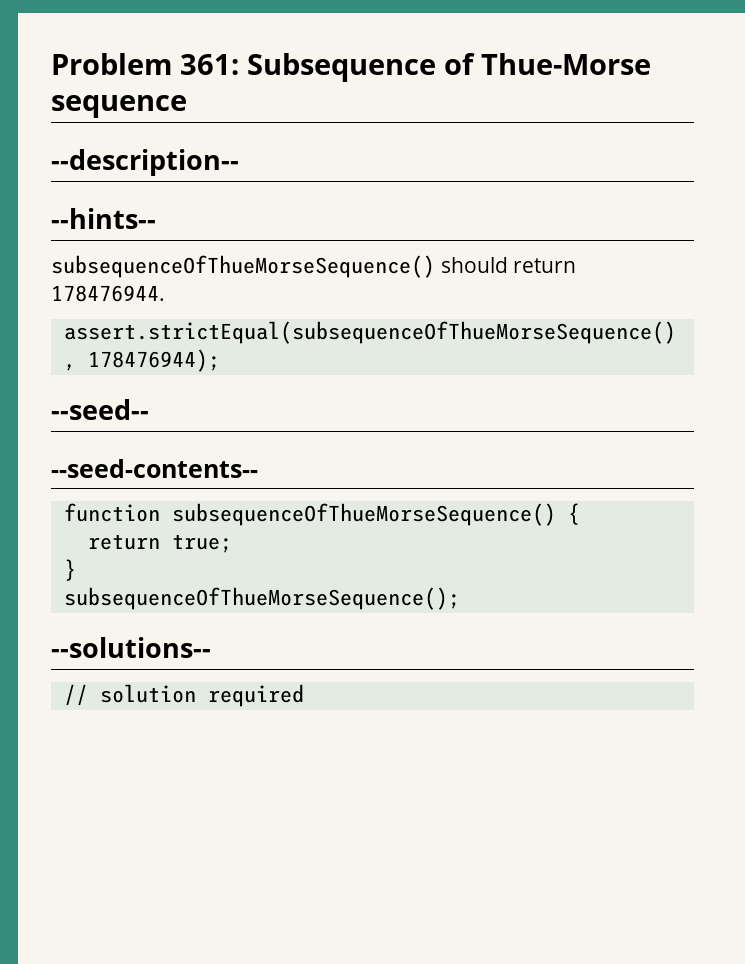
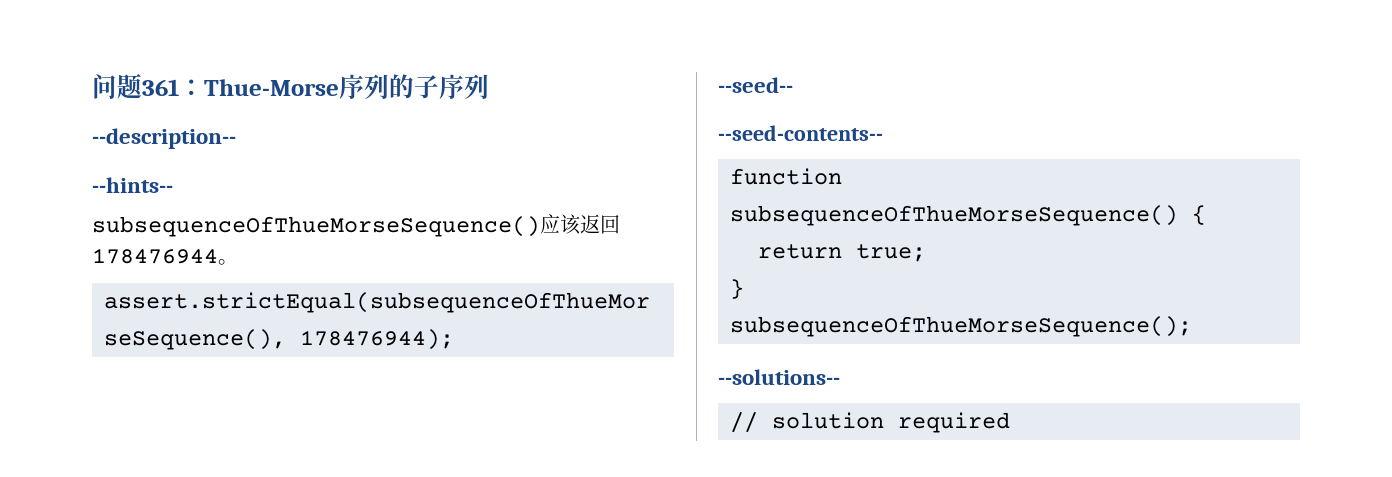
[51,53,651,82] [51,95,187,118] Problem 361: Subsequence of Thue-Morse sequence -> [92,73,489,100] 问题361：Thue-Morse序列的子序列
[440,257,577,273] [51,285,165,302] should return 178476944. -> [540,214,620,235] [92,248,238,265] 应该返回178476944。

